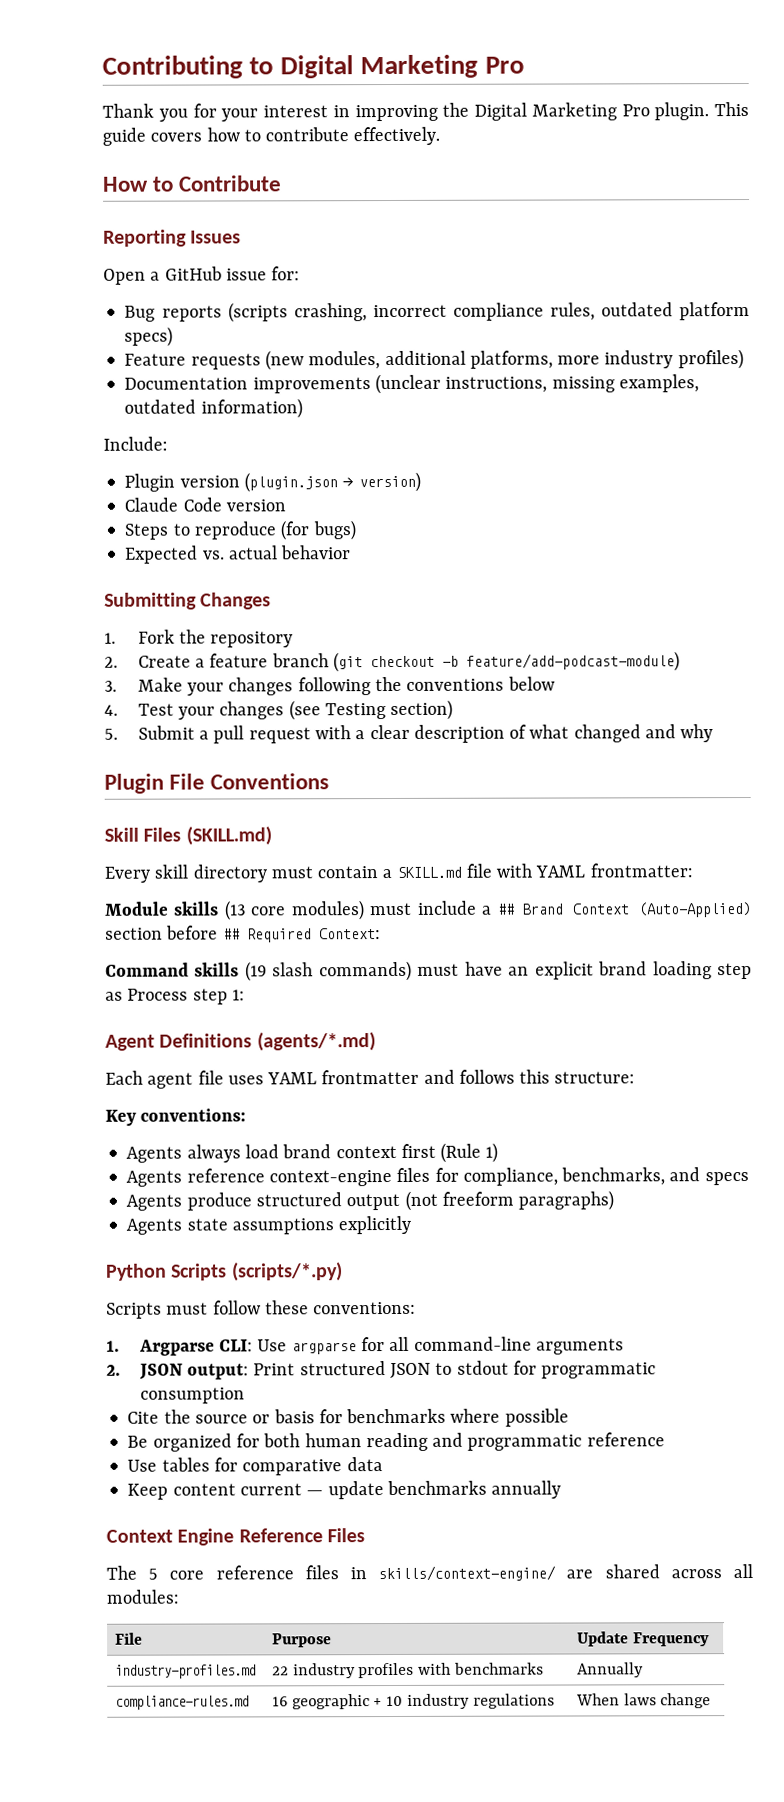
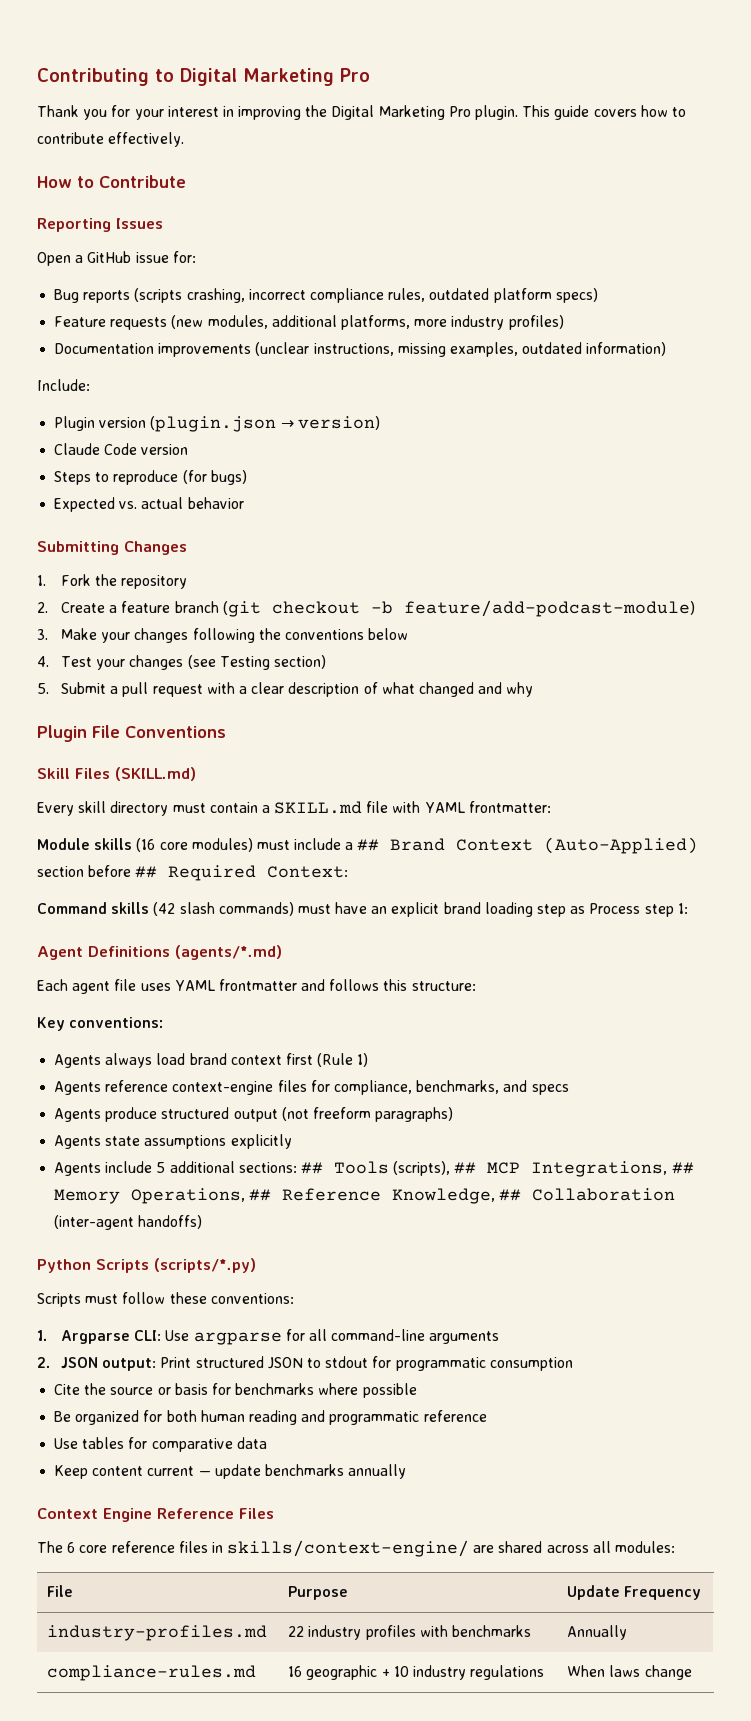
[223,900,246,921] (13 -> [136,838,156,852] (16
[244,961,267,982] (19 -> [153,902,176,916] (42
(412, 1225) none -> [54,1161,694,1177] [54,1188,676,1204] [54,1215,203,1230] // Agents include 5 additional sections: ## Tools (scripts), ## MCP Integrations, ## Memory Operations, ## Reference Knowledge, ## Collaboration (inter-agent handoffs)
[148,1568,159,1580] 5 -> [67,1542,76,1553] 6

